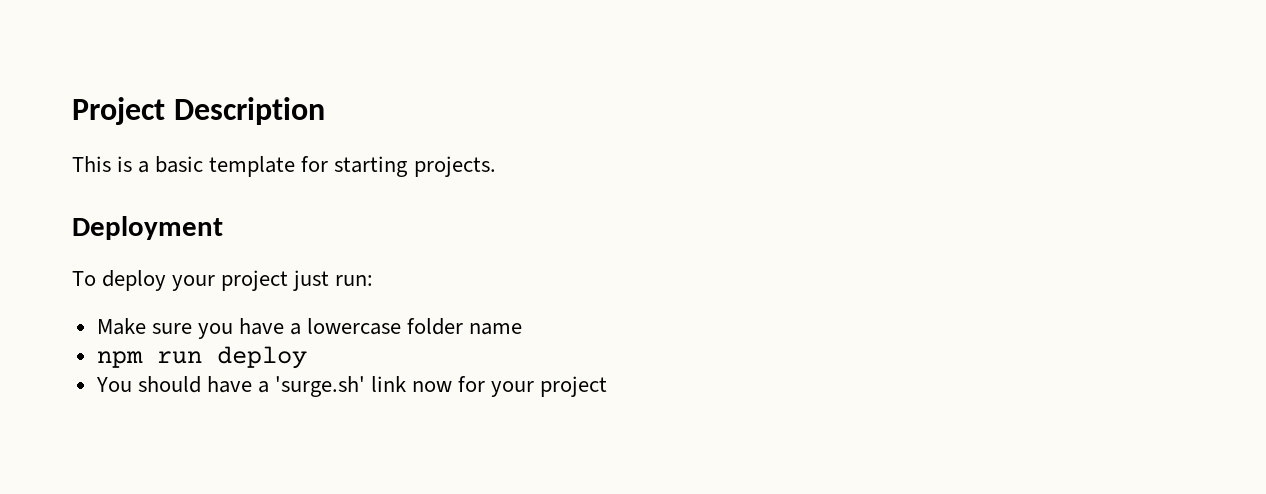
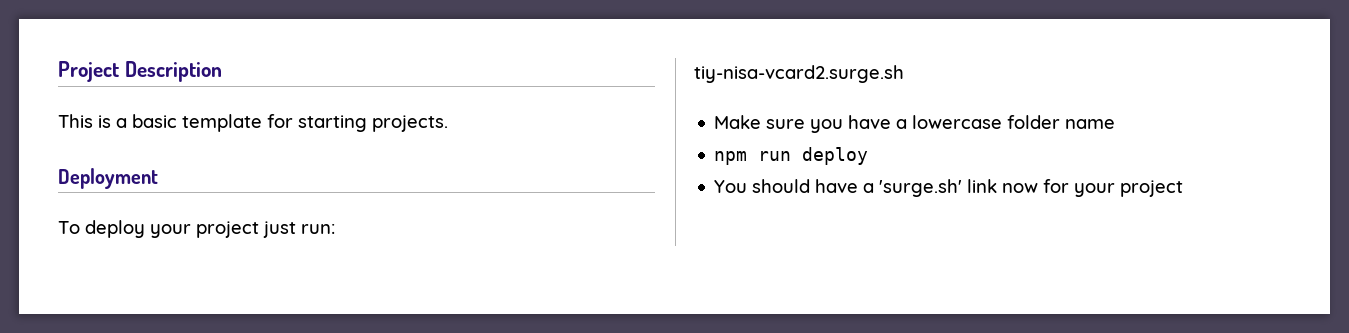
(374, 280) none -> [694,65,904,83] // tiy-nisa-vcard2.surge.sh

